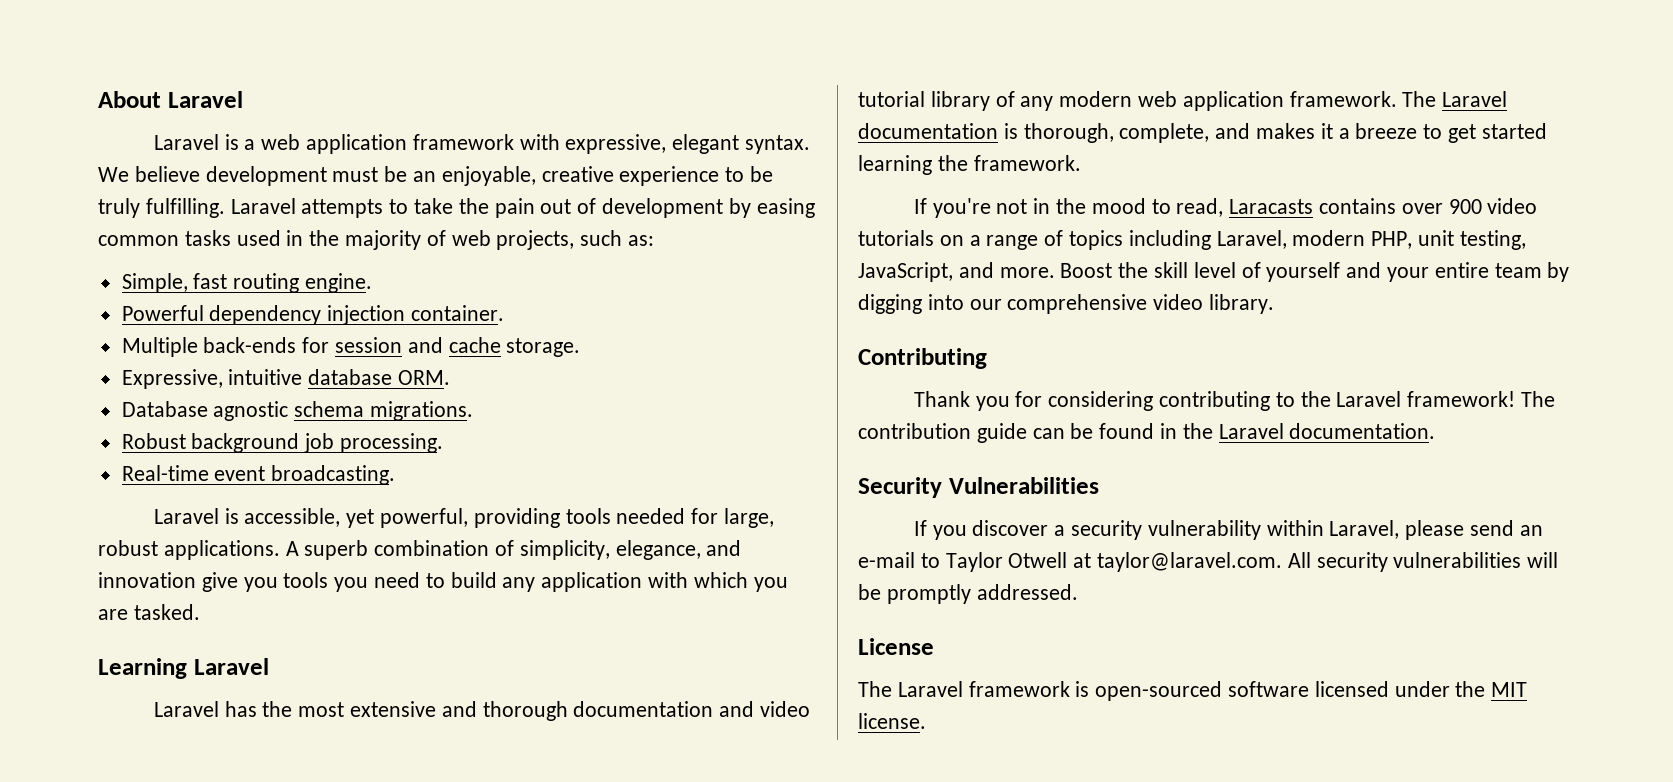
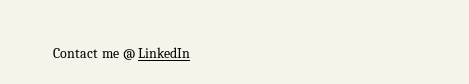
[98,91,243,108] [153,134,811,154] [98,166,774,186] [98,198,815,218] [98,230,655,250] [121,273,373,293] [121,305,505,325] [121,337,581,357] [121,369,451,389] [121,401,474,421] [121,433,444,453] [121,465,396,485] [153,508,775,528] [98,540,742,560] [98,572,788,592] [98,604,200,620] [98,658,269,679] [153,701,811,721] [858,91,1508,111] [858,123,1547,143] [858,155,1081,175] [913,198,1538,218] [858,230,1526,250] [858,262,1570,282] [858,294,1275,314] [858,348,987,369] [913,391,1556,411] [858,423,1436,443] [858,477,1099,498] [913,520,1543,540] [858,552,1559,572] [858,584,1078,604] [858,638,934,655] [858,681,1528,701] [858,713,926,729] About Laravel // Laravel is a web application framework with expressive, elegant syntax. We believe development must be an enjoyable, creative experience to be truly fulfilling. Laravel attempts to take the pain out of development by easing common tasks used in the majority of web projects, such as: // Simple, fast routing engine. // Powerful dependency injection container. // Multiple back-ends for session and cache storage. // Expressive, intuitive database ORM. // Database agnostic schema migrations. // Robust background job processing. // Real-time event broadcasting. // Laravel is accessible, yet powerful, providing tools needed for large, robust applications. A superb combination of simplicity, elegance, and innovation give you tools you need to build any application with which you are tasked. // Learning Laravel // Laravel has the most extensive and thorough documentation and video tutorial library of any modern web application framework. The Laravel documentation is thorough, complete, and makes it a breeze to get started learning the framework. // If you're not in the mood to read, Laracasts contains over 900 video tutorials on a range of topics including Laravel, modern PHP, unit testing, JavaScript, and more. Boost the skill level of yourself and your entire team by digging into our comprehensive video library. // Contributing // Thank you for considering contributing to the Laravel framework! The contribution guide can be found in the Laravel documentation. // Security Vulnerabilities // If you discover a security vulnerability within Laravel, please send an e-mail to Taylor Otwell at taylor@laravel.com. All security vulnerabilities will be promptly addressed. // License // The Laravel framework is open-sourced software licensed under the MIT license. -> [53,47,191,60] Contact me @ LinkedIn

